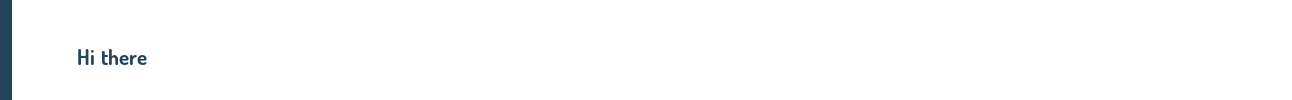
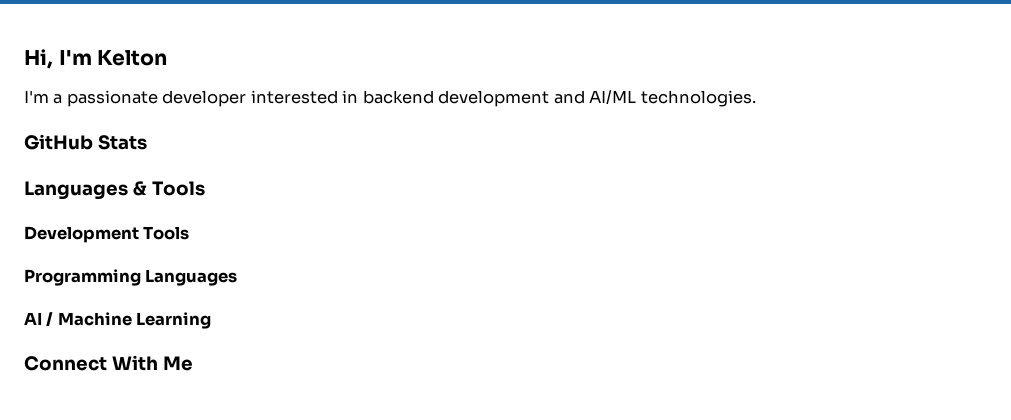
[77,49,147,65] Hi there -> [24,49,168,69] [24,90,756,107] [24,134,147,150] [24,181,205,200] [24,226,190,243] [24,269,238,286] [24,312,212,329] [24,355,193,371] Hi, I'm Kelton // I'm a passionate developer interested in backend development and AI/ML technologies. // GitHub Stats // Languages & Tools // Development Tools // Programming Languages // AI / Machine Learning // Connect With Me

